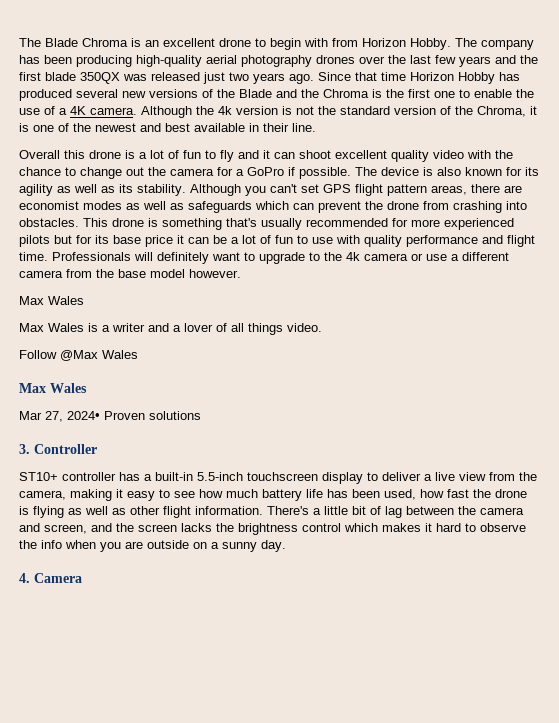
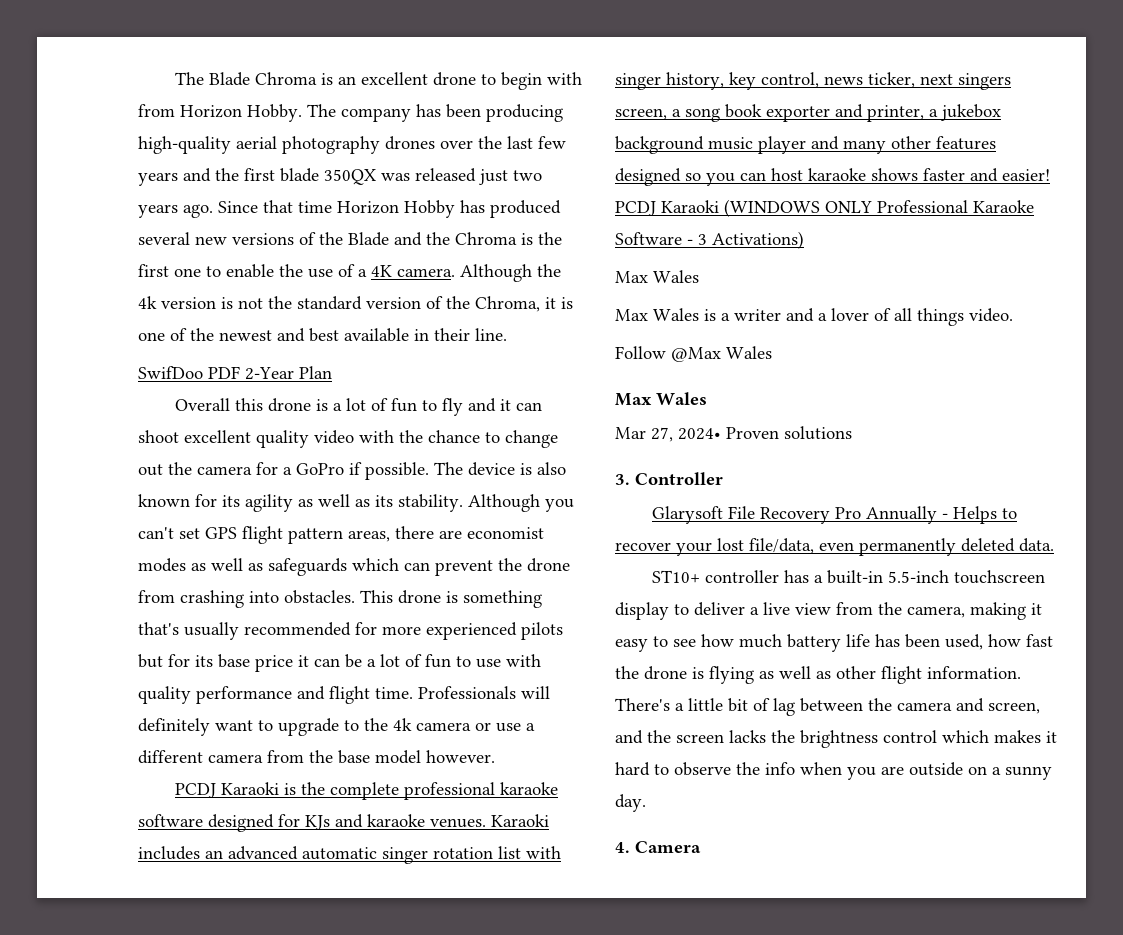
(316, 127) none -> [138,366,332,380] // SwifDoo PDF 2-Year Plan
(241, 273) none -> [175,782,559,800] [138,814,549,832] [138,846,561,864] [615,72,1011,90] [615,104,1001,122] [615,136,996,154] [615,168,1050,186] [615,199,1034,217] [615,231,804,249] // PCDJ Karaoki is the complete professional karaoke software designed for KJs and karaoke venues. Karaoki includes an advanced automatic singer rotation list with singer history, key control, news ticker, next singers screen, a song book exporter and printer, a jukebox background music player and many other features designed so you can host karaoke shows faster and easier! PCDJ Karaoki (WINDOWS ONLY Professional Karaoke Software - 3 Activations)
(97, 449) none -> [652,506,1018,524] [615,538,1054,556] // Glarysoft File Recovery Pro Annually - Helps to recover your lost file/data, even permanently deleted data.

